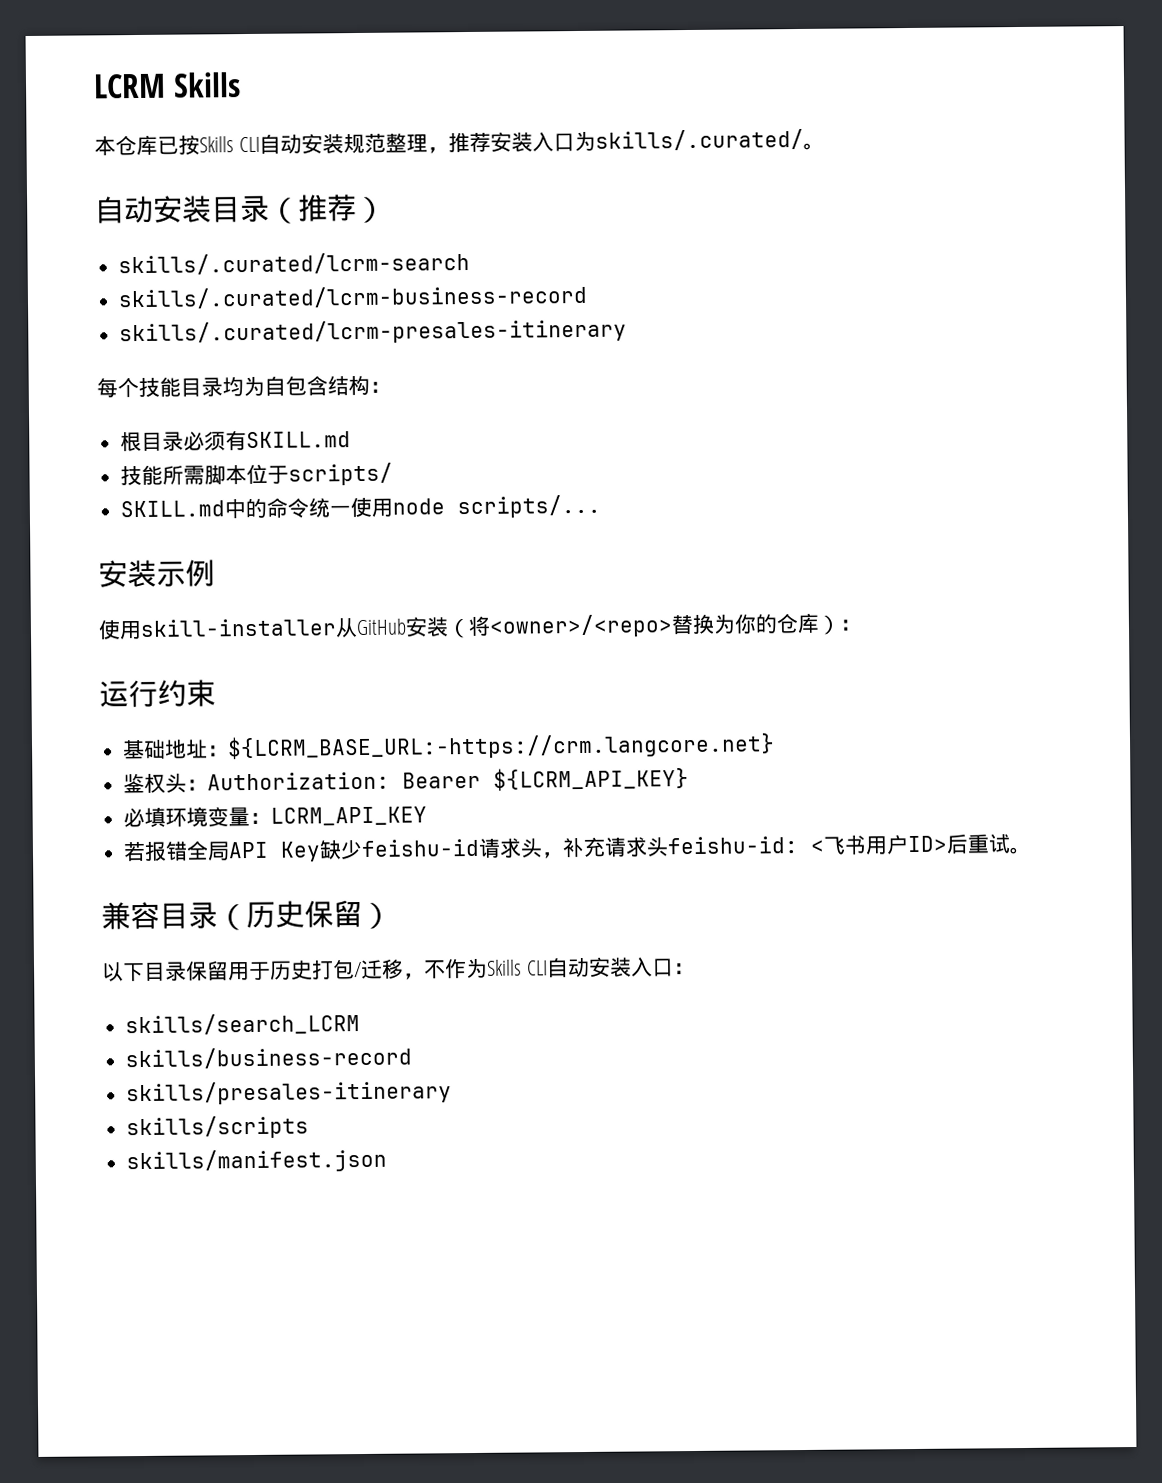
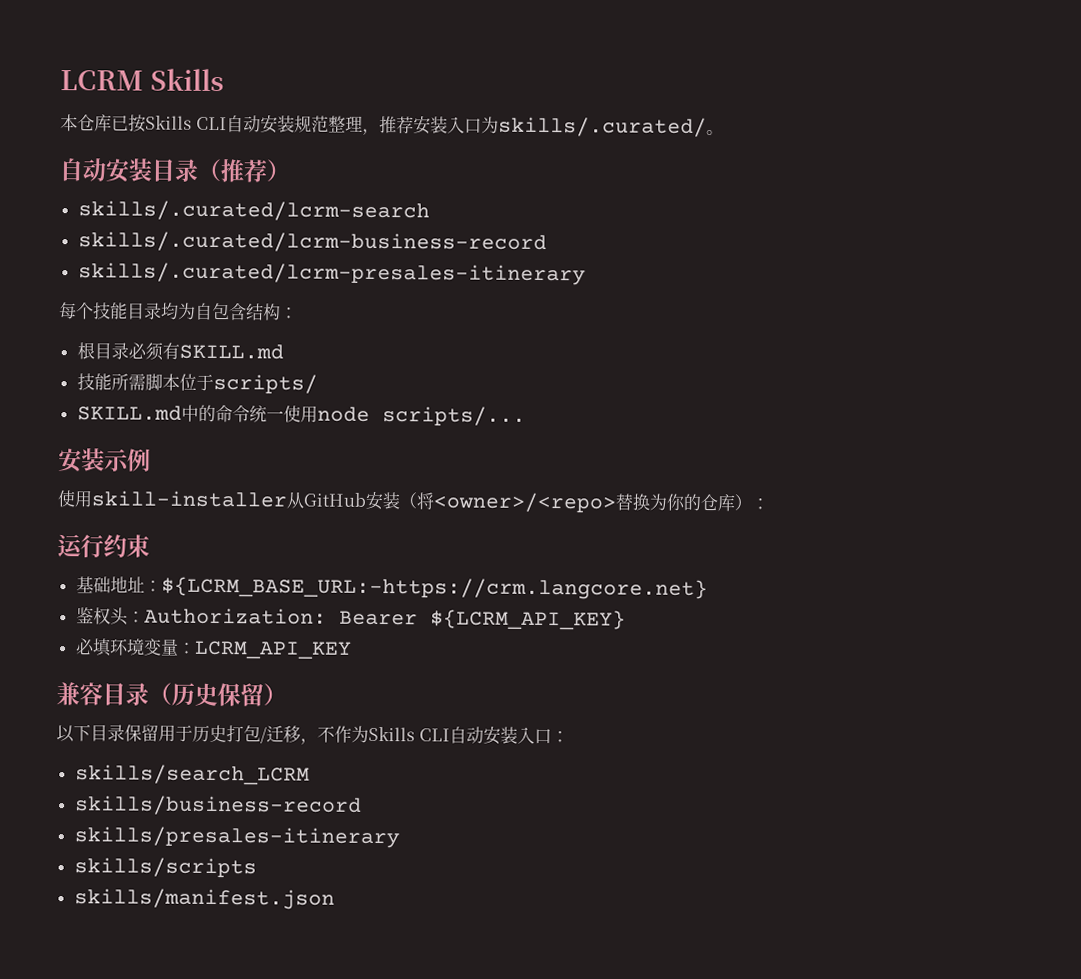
[123,834,1033,862] // 若报错全局API Key缺少feishu-id请求头，补充请求头feishu-id: <飞书用户ID>后重试。 -> (352, 650) none

